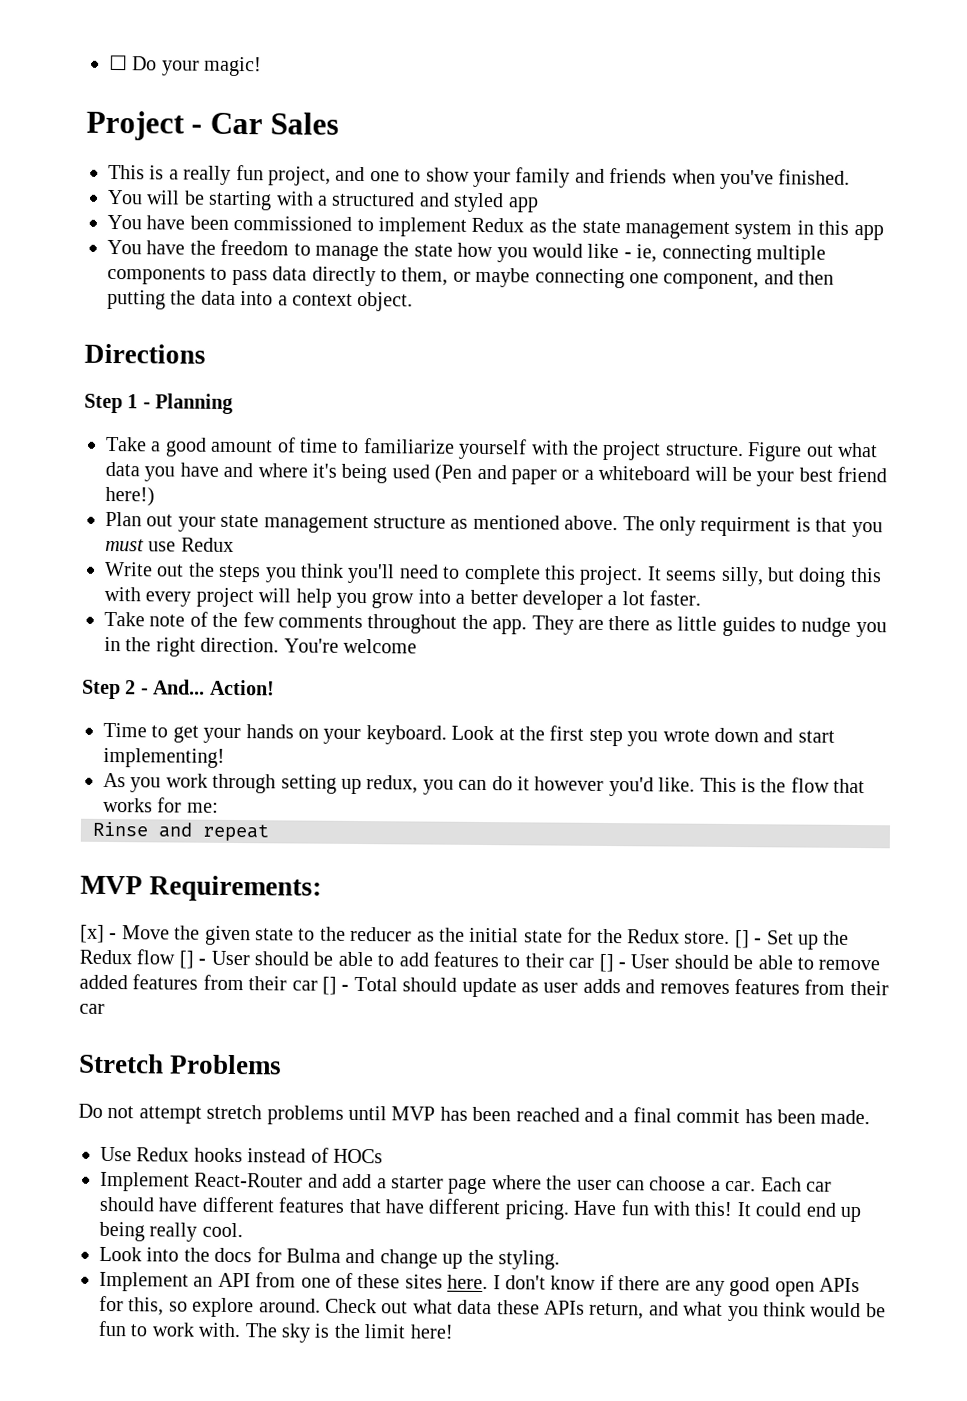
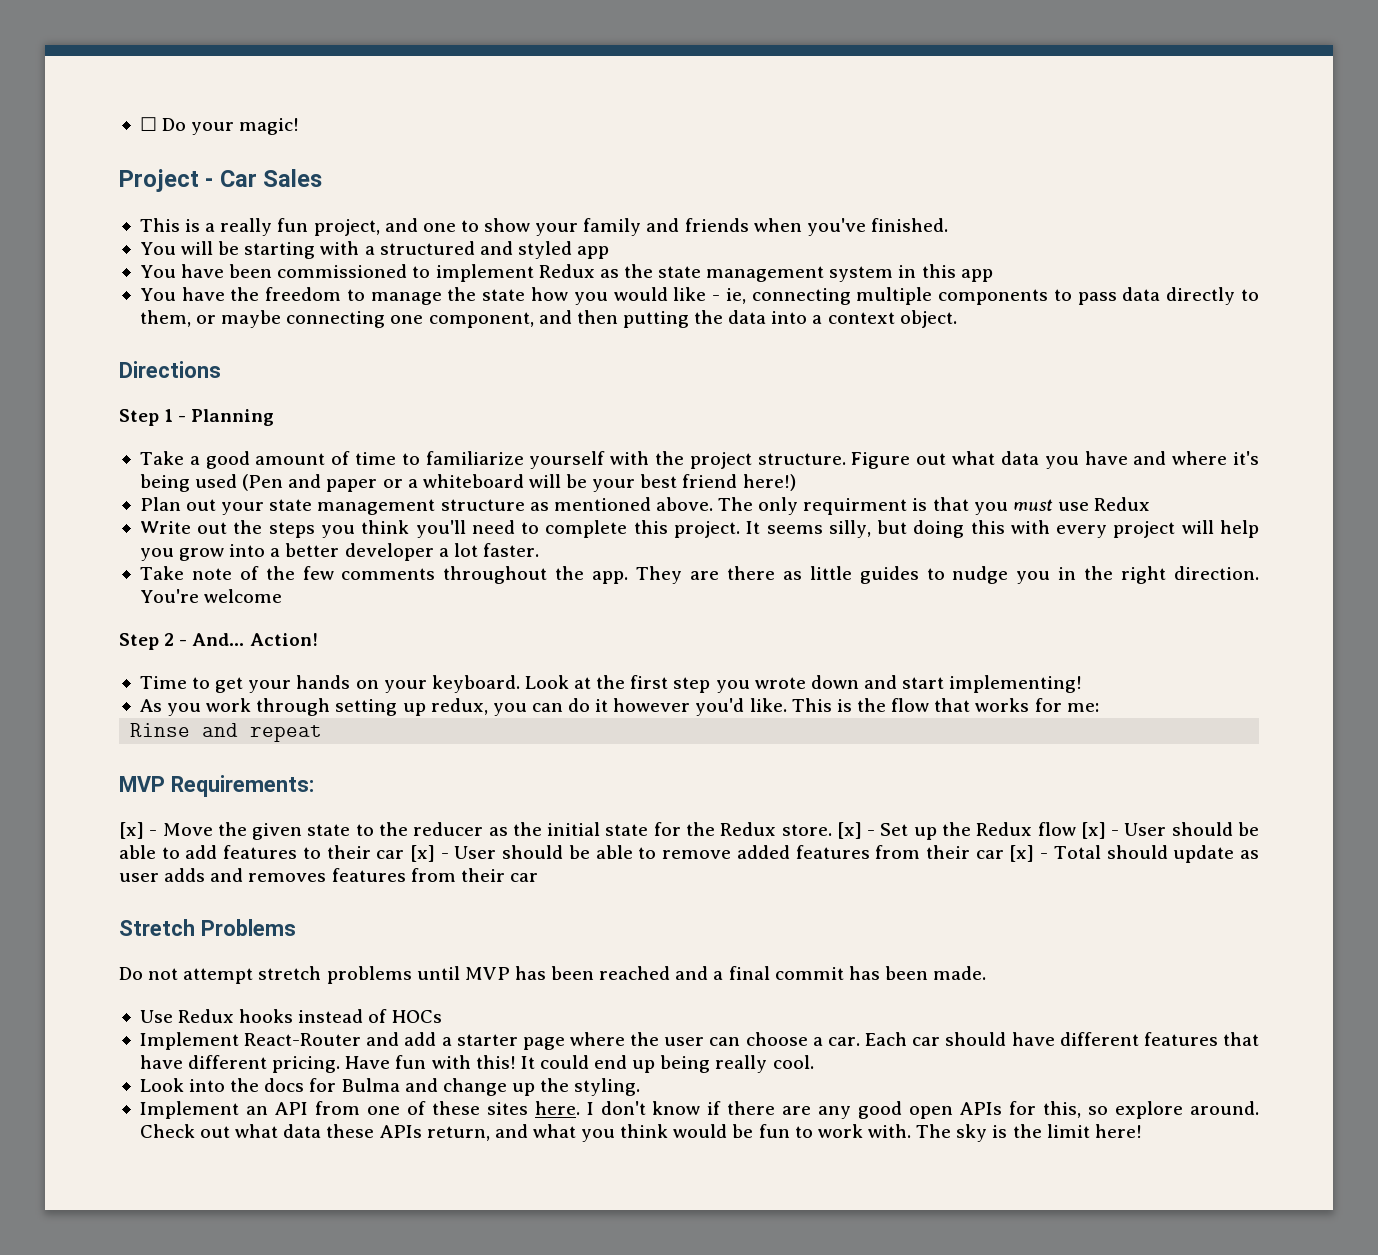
[734,930,750,949] [] -> [836,822,862,839] [x]
[178,950,194,969] [] -> [1080,822,1106,839] [x]
[598,953,614,973] [] -> [410,845,436,862] [x]
[322,976,337,995] [] -> [1009,845,1035,862] [x]

